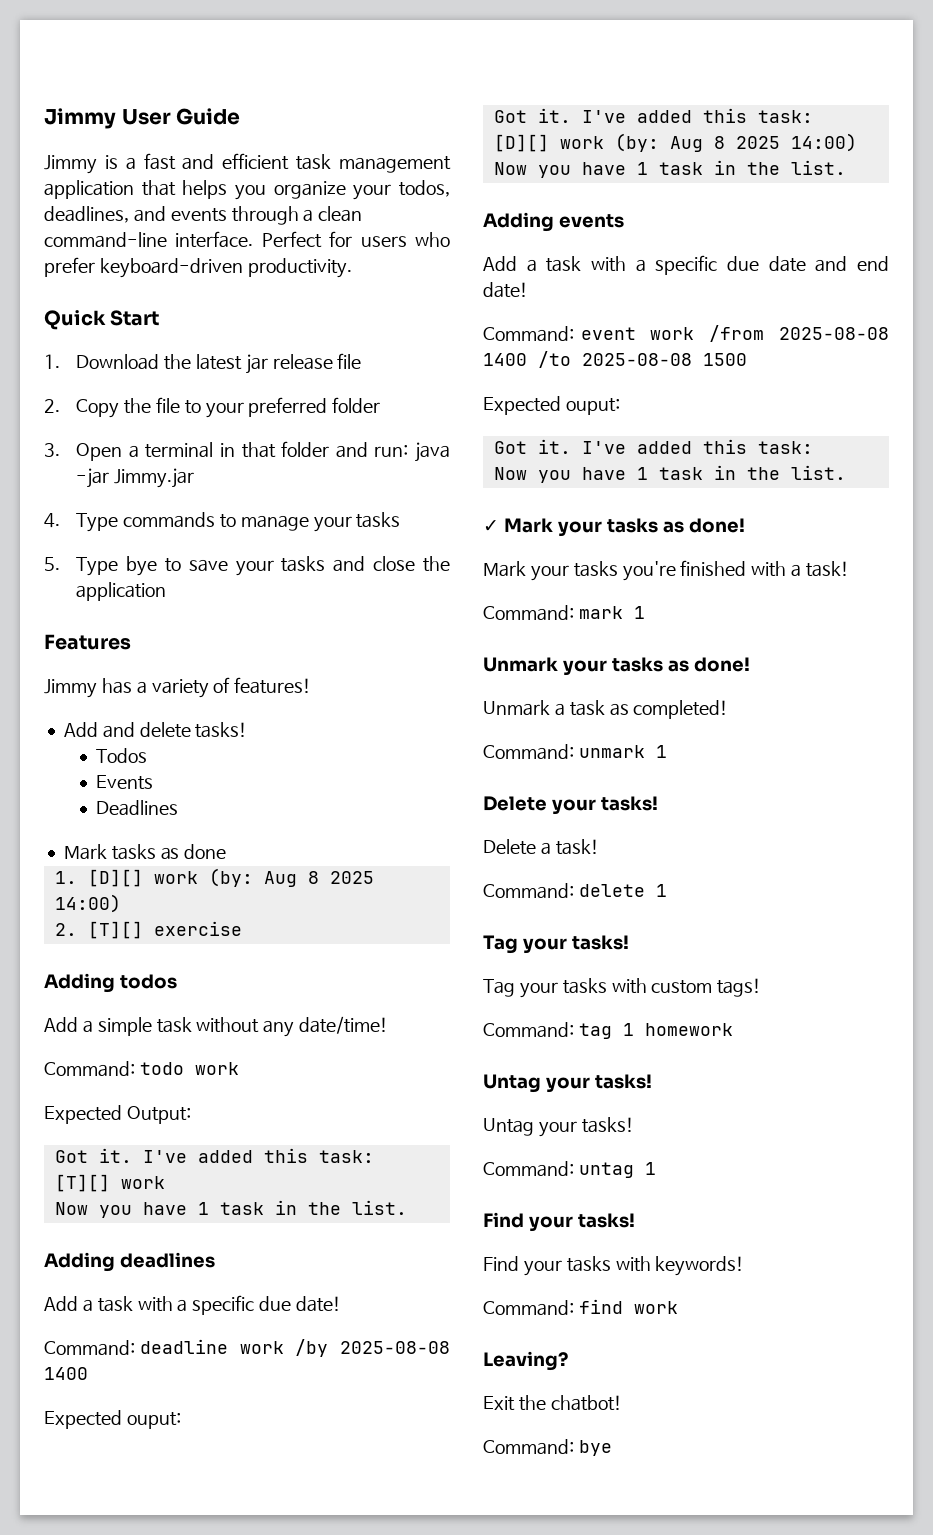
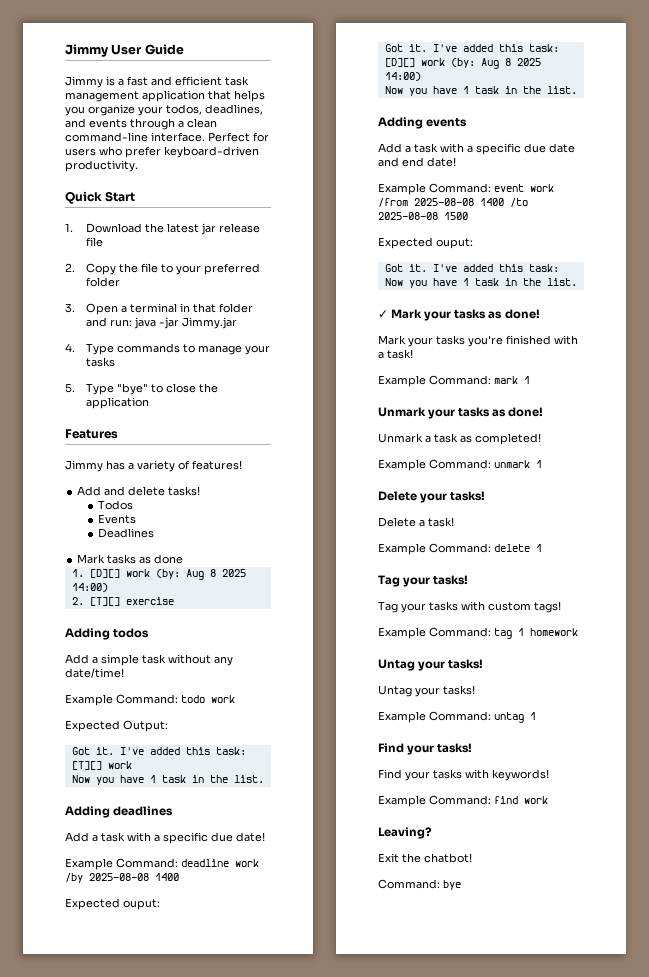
[125,556,366,576] bye to save your tasks and -> [116,383,163,395] "bye" to
(389, 1025) none -> [65,694,113,706] Example
(342, 1304) none -> [65,858,113,870] Example
(528, 290) none -> [378,183,426,195] Example
(850, 569) none -> [378,375,426,387] Example
(729, 709) none -> [378,459,426,471] Example
(599, 847) none -> [378,543,426,555] Example
(762, 987) none -> [378,627,426,639] Example
(634, 1125) none -> [378,711,426,723] Example
(745, 1266) none -> [378,795,426,807] Example

